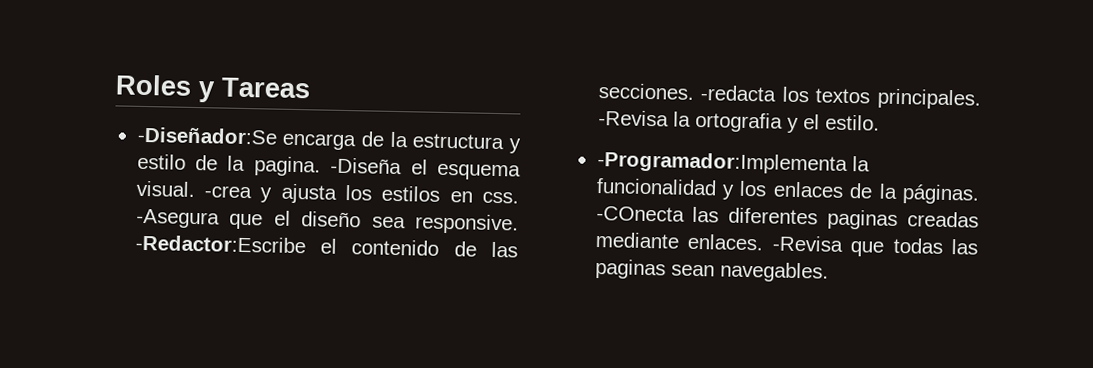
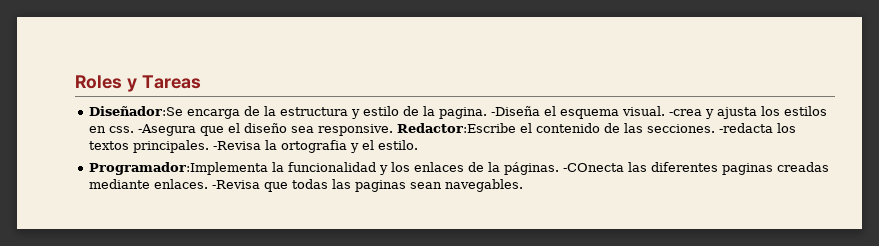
[136,126,278,145] -Diseñador:Se -> [89,106,184,116] Diseñador:Se
[134,234,306,254] -Redactor:Escribe -> [397,123,517,133] Redactor:Escribe
[596,150,848,175] -Programador:Implementa -> [89,162,269,175] Programador:Implementa

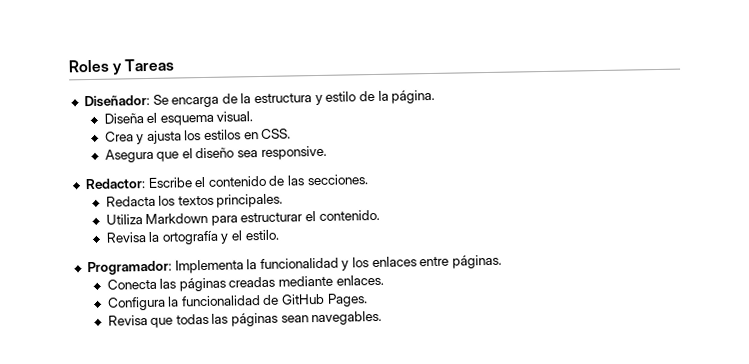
[89,106,184,116] Diseñador:Se -> [83,94,169,108] Diseñador: Se
[439,106,541,119] pagina. -Diseña -> [391,89,436,104] [103,113,144,124] página. // Diseña
[669,109,703,116] -crea -> [104,131,134,142] // Crea
[109,124,197,136] css. -Asegura -> [261,128,292,139] [104,148,154,163] CSS. // Asegura
[397,123,517,133] Redactor:Escribe -> [84,177,193,190] // Redactor: Escribe
[719,123,774,133] -redacta -> [105,195,156,207] // Redacta
[213,140,348,153] -Revisa la ortografia -> [105,209,380,226] [105,230,219,245] // Utiliza Markdown para estructurar el contenido. // Revisa la ortografía
[89,162,269,175] Programador:Implementa -> [86,259,244,276] Programador: Implementa
[468,162,501,172] de la -> [419,256,450,267] entre
[563,162,774,175] -COnecta las diferentes paginas -> [106,277,226,292] // Conecta las páginas
[212,180,261,189] -Revisa -> [106,293,368,311] [107,315,148,326] // Configura la funcionalidad de GitHub Pages. // Revisa
[355,180,407,192] paginas -> [231,312,279,327] páginas

